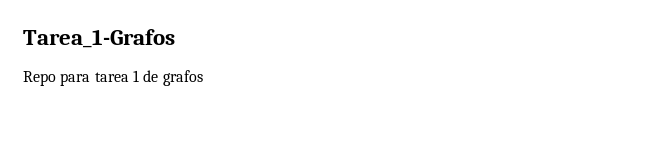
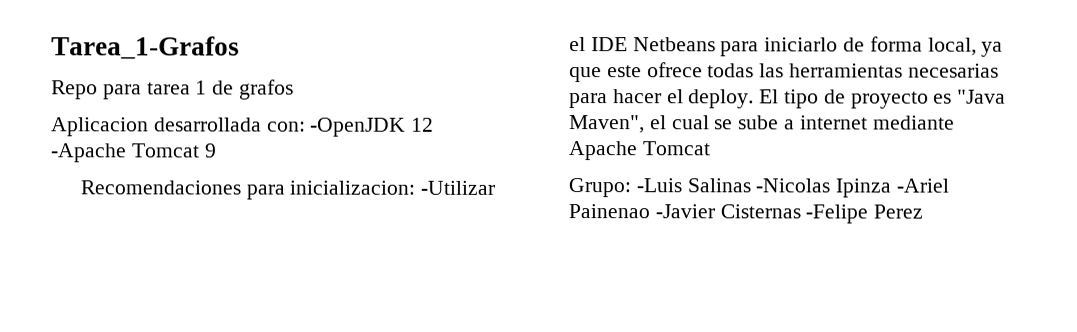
(203, 78) none -> [51,117,435,137] [51,143,217,163] [79,180,496,200] [569,36,1004,57] [569,62,999,83] [569,89,1007,109] [569,115,955,134] [569,141,711,161] [568,178,950,198] [568,204,924,224] // Aplicacion desarrollada con: -OpenJDK 12 -Apache Tomcat 9 // Recomendaciones para inicializacion: -Utilizar el IDE Netbeans para iniciarlo de forma local, ya que este ofrece todas las herramientas necesarias para hacer el deploy. El tipo de proyecto es "Java Maven", el cual se sube a internet mediante Apache Tomcat // Grupo: -Luis Salinas -Nicolas Ipinza -Ariel Painenao -Javier Cisternas -Felipe Perez

